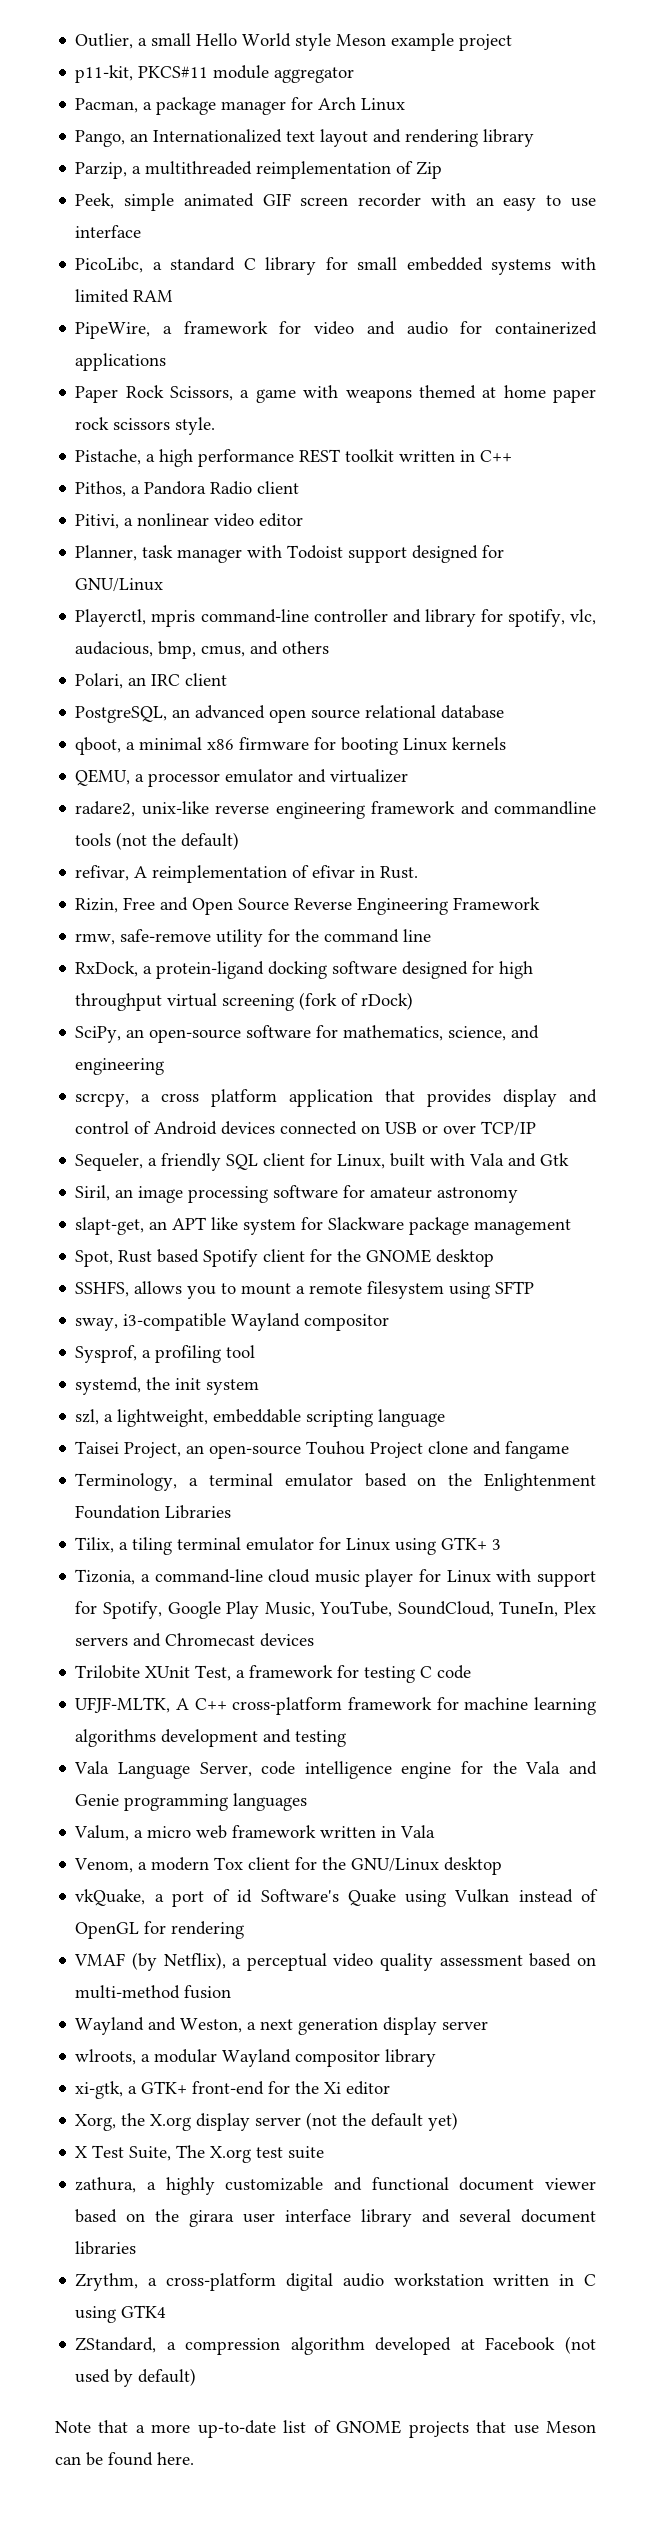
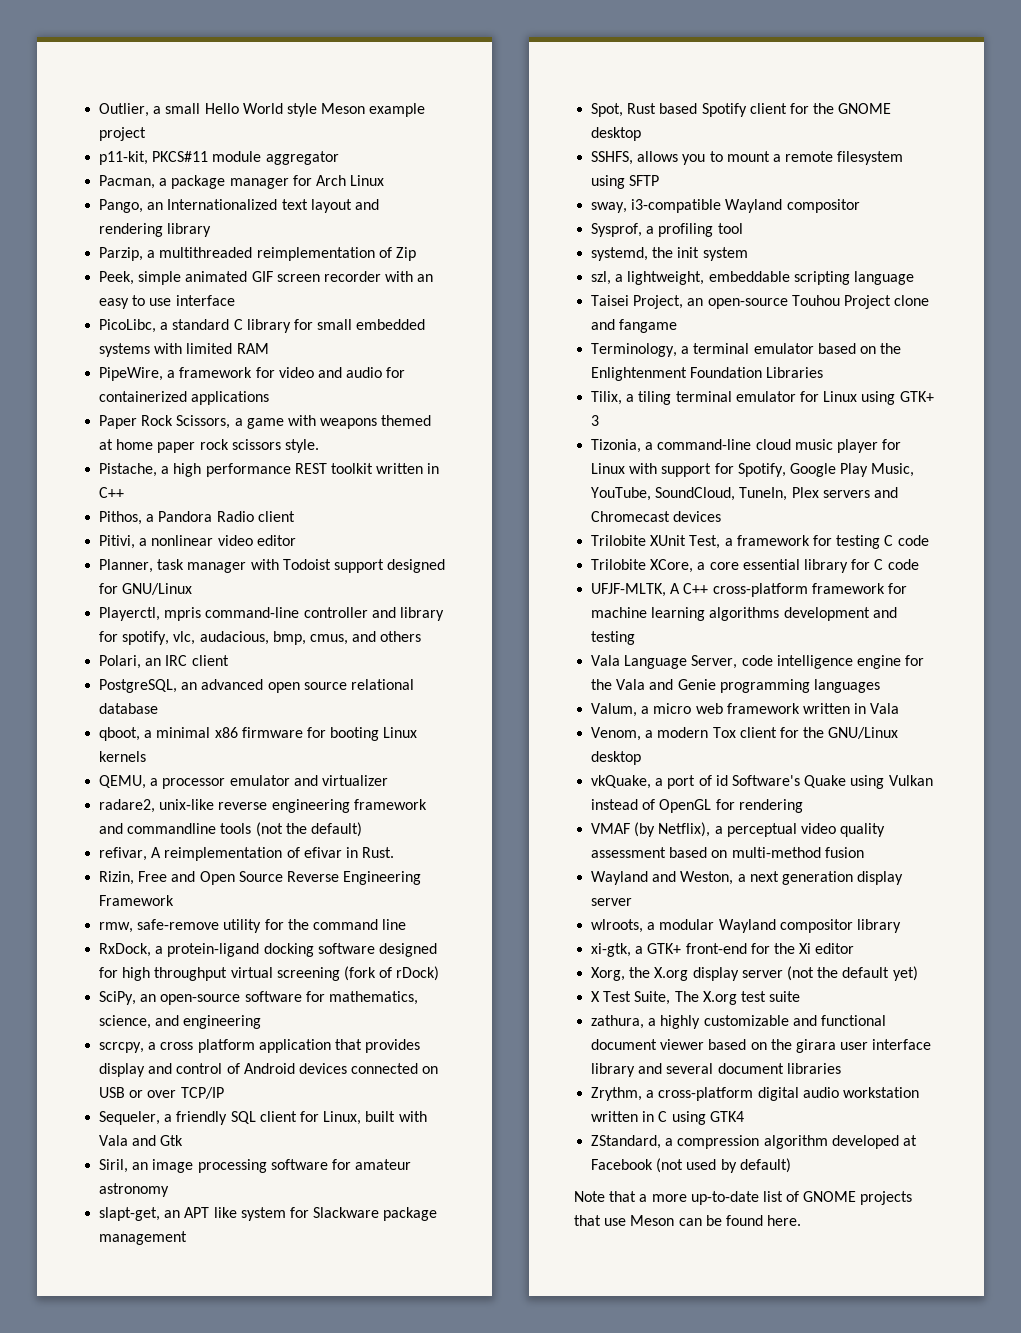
(472, 1672) none -> [591,559,919,573] // Trilobite XCore, a core essential library for C code

